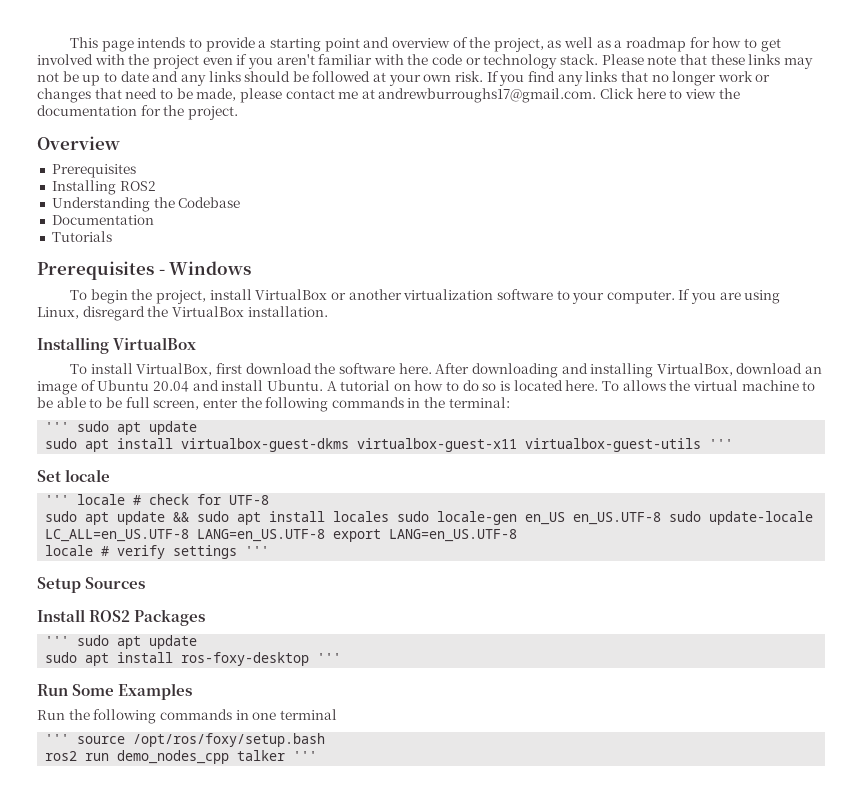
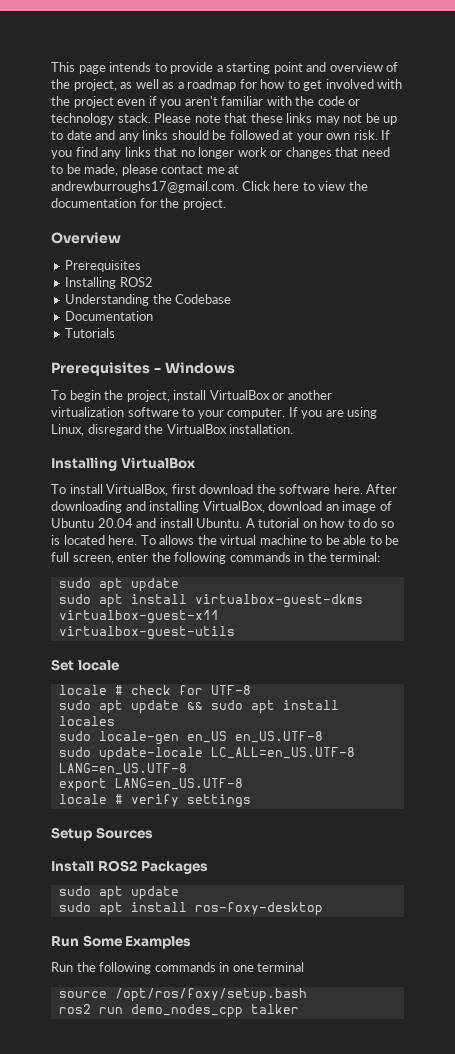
[45,422,70,432] ''' -> (381, 557) none
[709,439,734,449] ''' -> (235, 633) none
[45,495,70,505] ''' -> (119, 665) none
(390, 516) none -> (115, 721) //
(662, 518) none -> (323, 737) //
(326, 535) none -> (187, 769) //
[245,546,270,556] ''' -> (251, 801) none
[45,636,70,646] ''' -> (209, 867) none
[317,653,342,663] ''' -> (323, 909) none
[45,734,70,744] ''' -> (305, 967) none
[293,751,318,761] ''' -> (299, 1009) none

